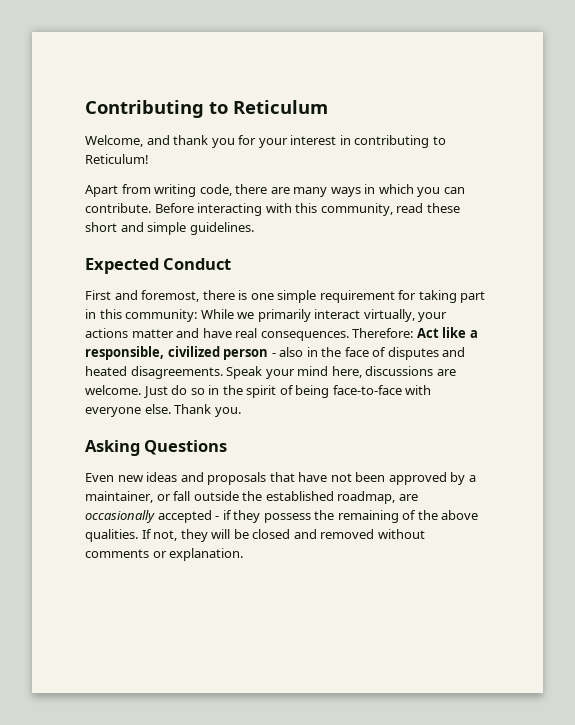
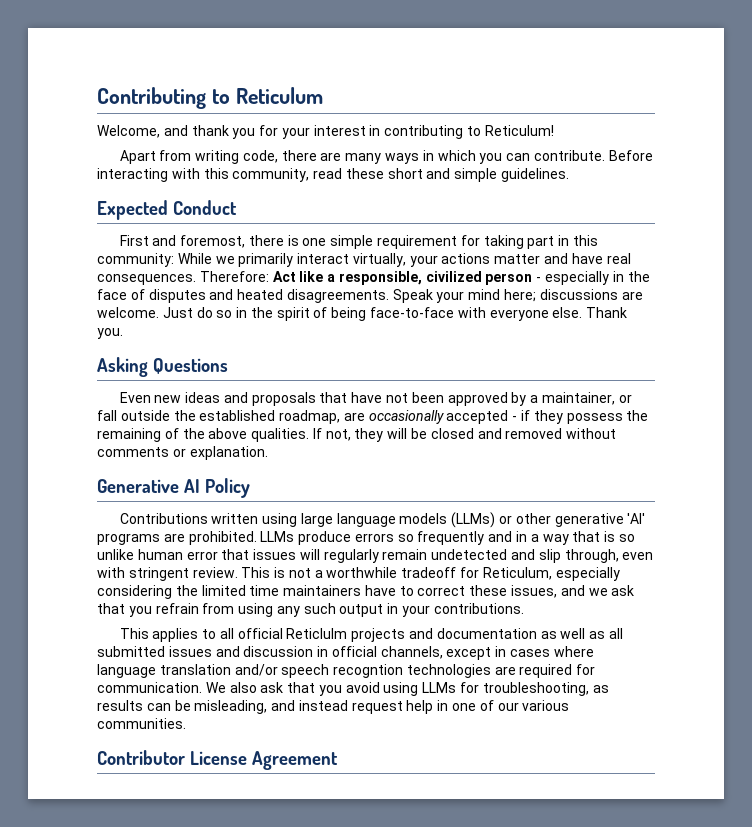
[279,347,304,357] also -> [545,271,610,285] especially
[331,366,362,378] here, -> [504,289,537,302] here;
(244, 554) none -> [97,478,250,498] [119,512,646,528] [97,531,635,545] [97,549,654,563] [97,567,620,581] [97,585,635,599] [97,603,524,617] [119,628,623,642] [97,646,594,660] [97,664,596,678] [97,682,609,696] [97,700,570,714] [97,718,186,729] [97,750,338,770] // Generative AI Policy // Contributions written using large language models (LLMs) or other generative 'AI' programs are prohibited. LLMs produce errors so frequently and in a way that is so unlike human error that issues will regularly remain undetected and slip through, even with stringent review. This is not a worthwhile tradeoff for Reticulum, especially considering the limited time maintainers have to correct these issues, and we ask that you refrain from using any such output in your contributions. // This applies to all official Reticlulm projects and documentation as well as all submitted issues and discussion in official channels, except in cases where language translation and/or speech recogntion technologies are required for communication. We also ask that you avoid using LLMs for troubleshooting, as results can be misleading, and instead request help in one of our various communities. // Contributor License Agreement

